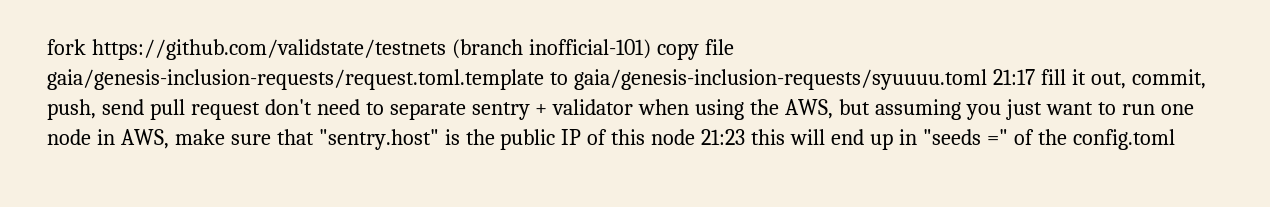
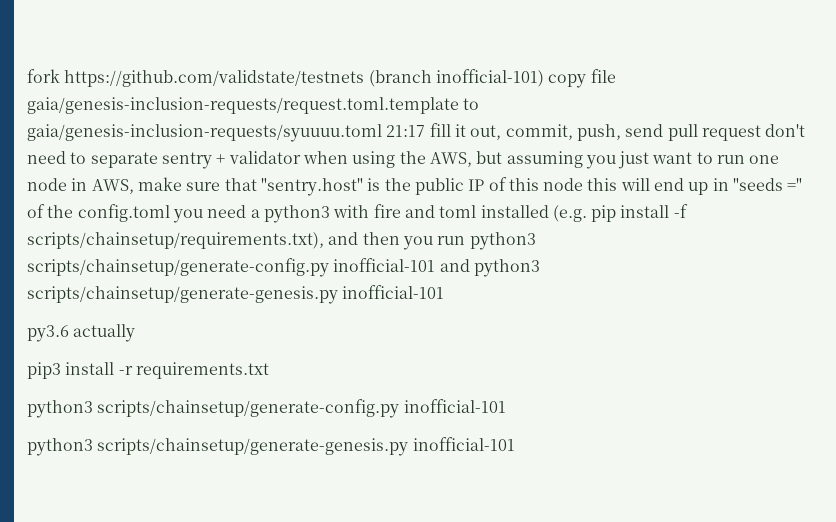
[701,129,746,145] 21:23 -> (584, 184) none
(1175, 139) none -> [172,204,688,223] [27,232,536,250] [27,258,540,277] [27,285,445,304] [27,324,136,342] [27,362,269,379] [27,399,506,418] [27,437,515,456] you need a python3 with fire and toml installed (e.g. pip install -f scripts/chainsetup/requirements.txt), and then you run python3 scripts/chainsetup/generate-config.py inofficial-101 and python3 scripts/chainsetup/generate-genesis.py inofficial-101 // py3.6 actually // pip3 install -r requirements.txt // python3 scripts/chainsetup/generate-config.py inofficial-101 // python3 scripts/chainsetup/generate-genesis.py inofficial-101

